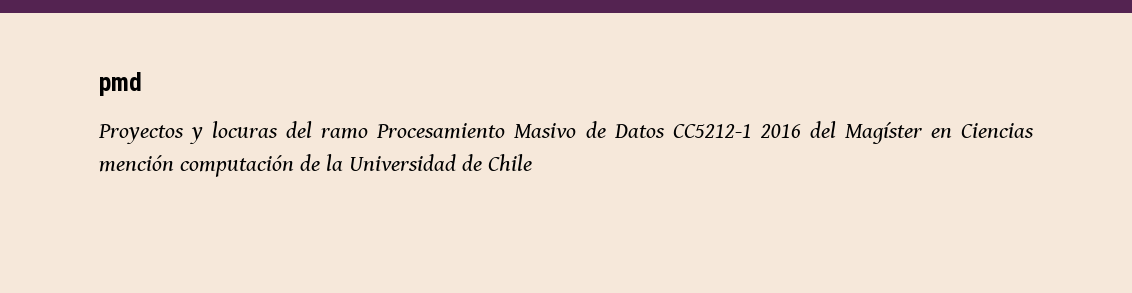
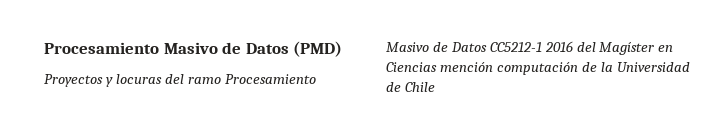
[99,72,142,96] pmd -> [44,41,343,57] Procesamiento Masivo de Datos (PMD)

